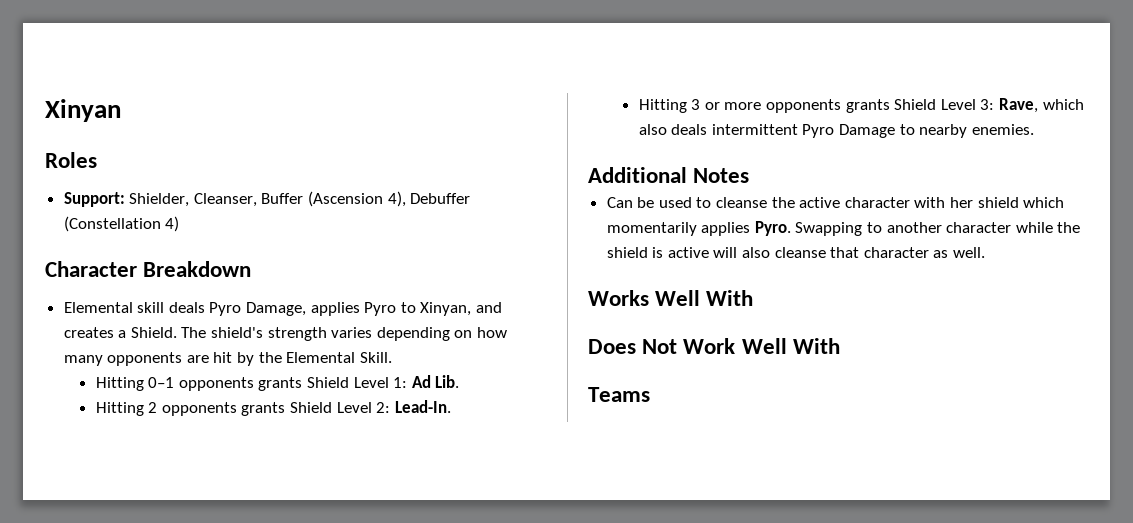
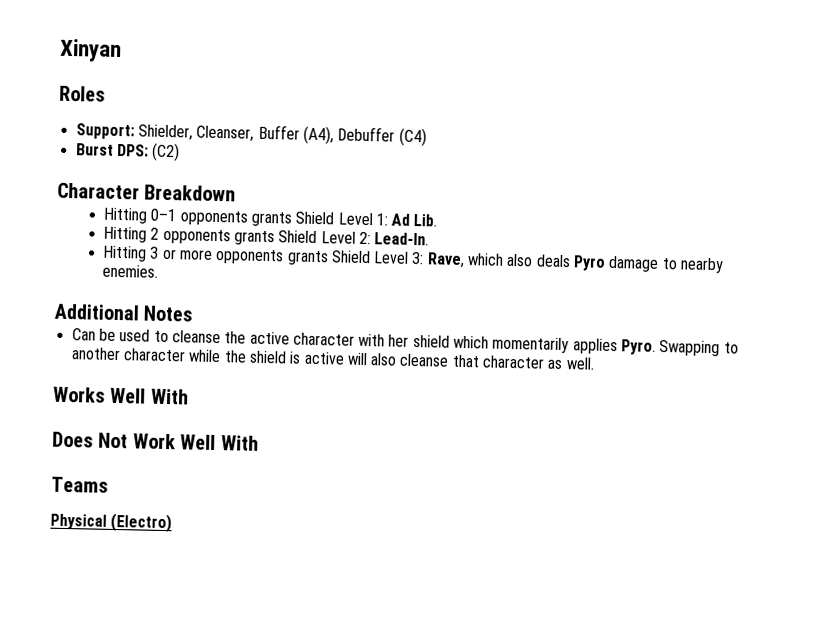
[308,191,471,207] [63,216,180,232] [45,261,252,277] [63,302,503,316] [63,327,508,341] [63,352,392,366] (Ascension 4), Debuffer (Constellation 4) // Character Breakdown // Elemental skill deals Pyro Damage, applies Pyro to Xinyan, and creates a Shield. The shield's strength varies depending on how many opponents are hit by the Elemental Skill. -> [302,125,427,147] [75,142,181,162] [57,182,237,202] (A4), Debuffer (C4) // Burst DPS: (C2) // Character Breakdown
[711,124,895,138] intermittent Pyro Damage -> [573,255,660,272] Pyro damage
(650, 394) none -> [50,512,173,533] // Physical (Electro)

